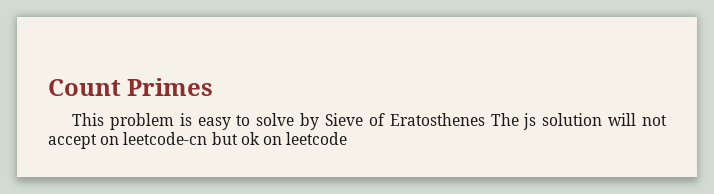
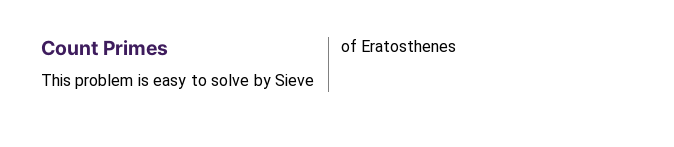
[490,113,667,130] [48,132,348,149] The js solution will not accept on leetcode-cn but ok on leetcode -> (457, 46) none

